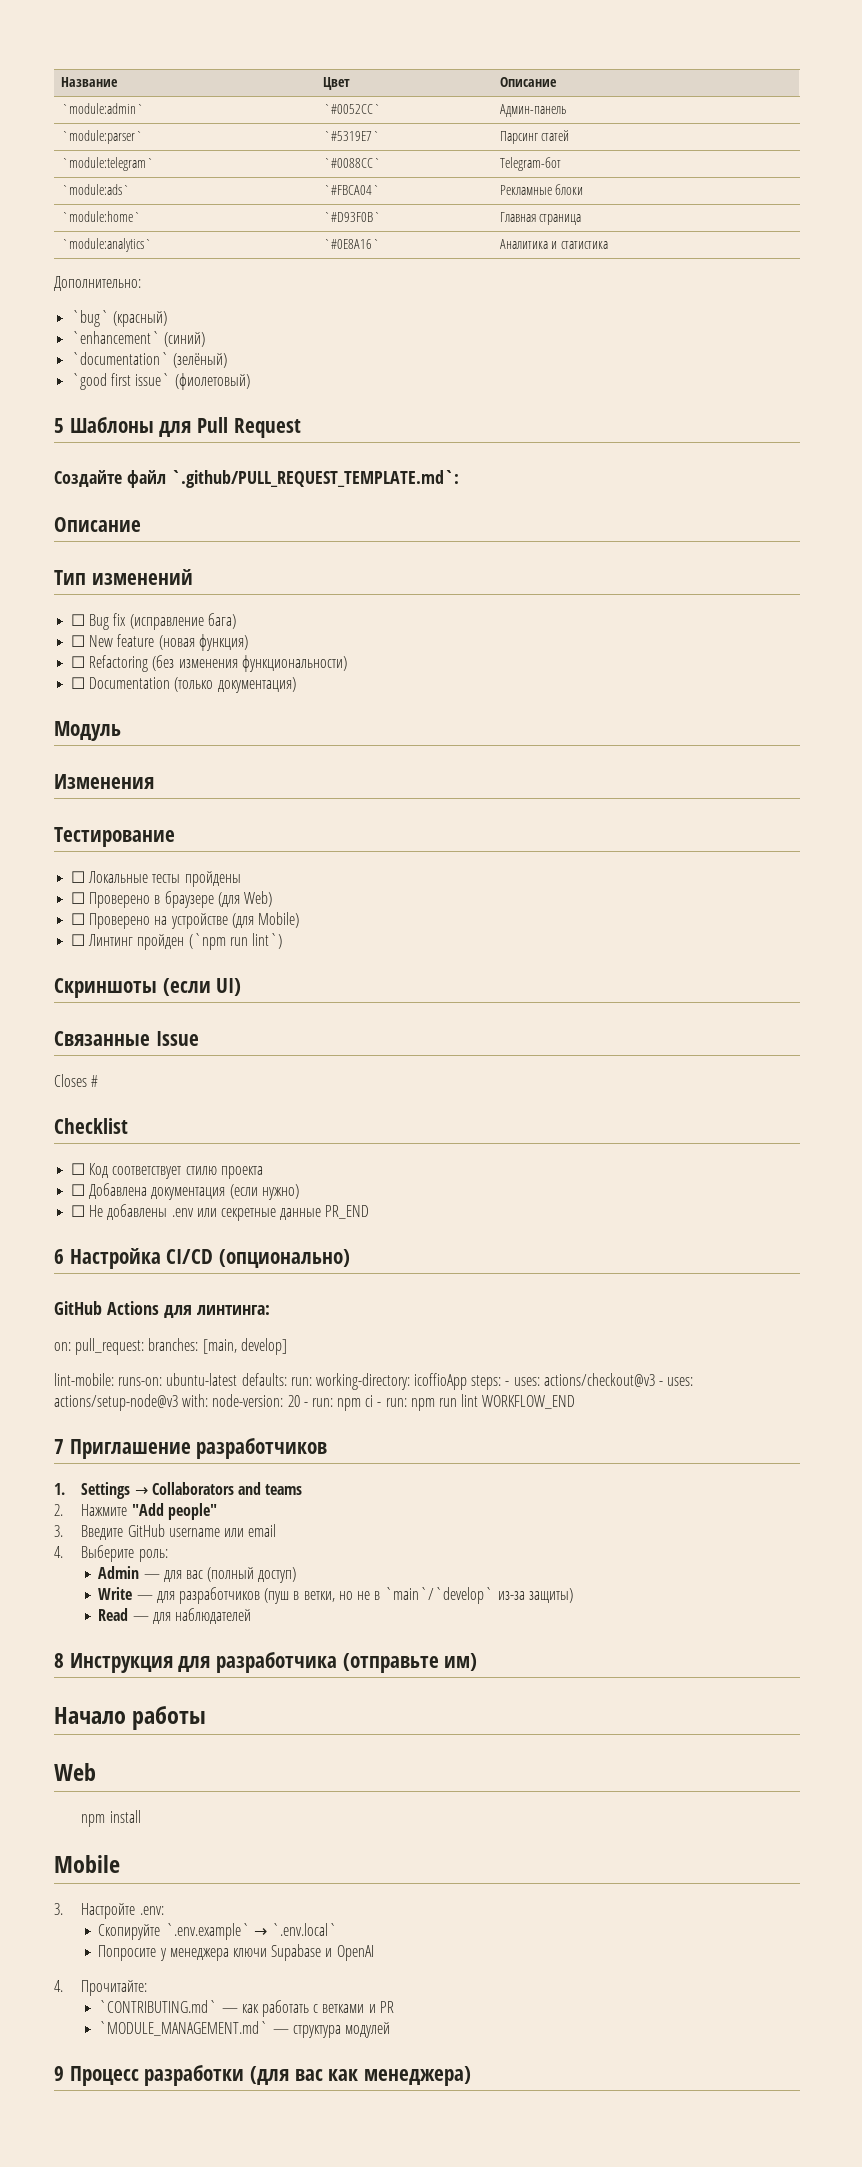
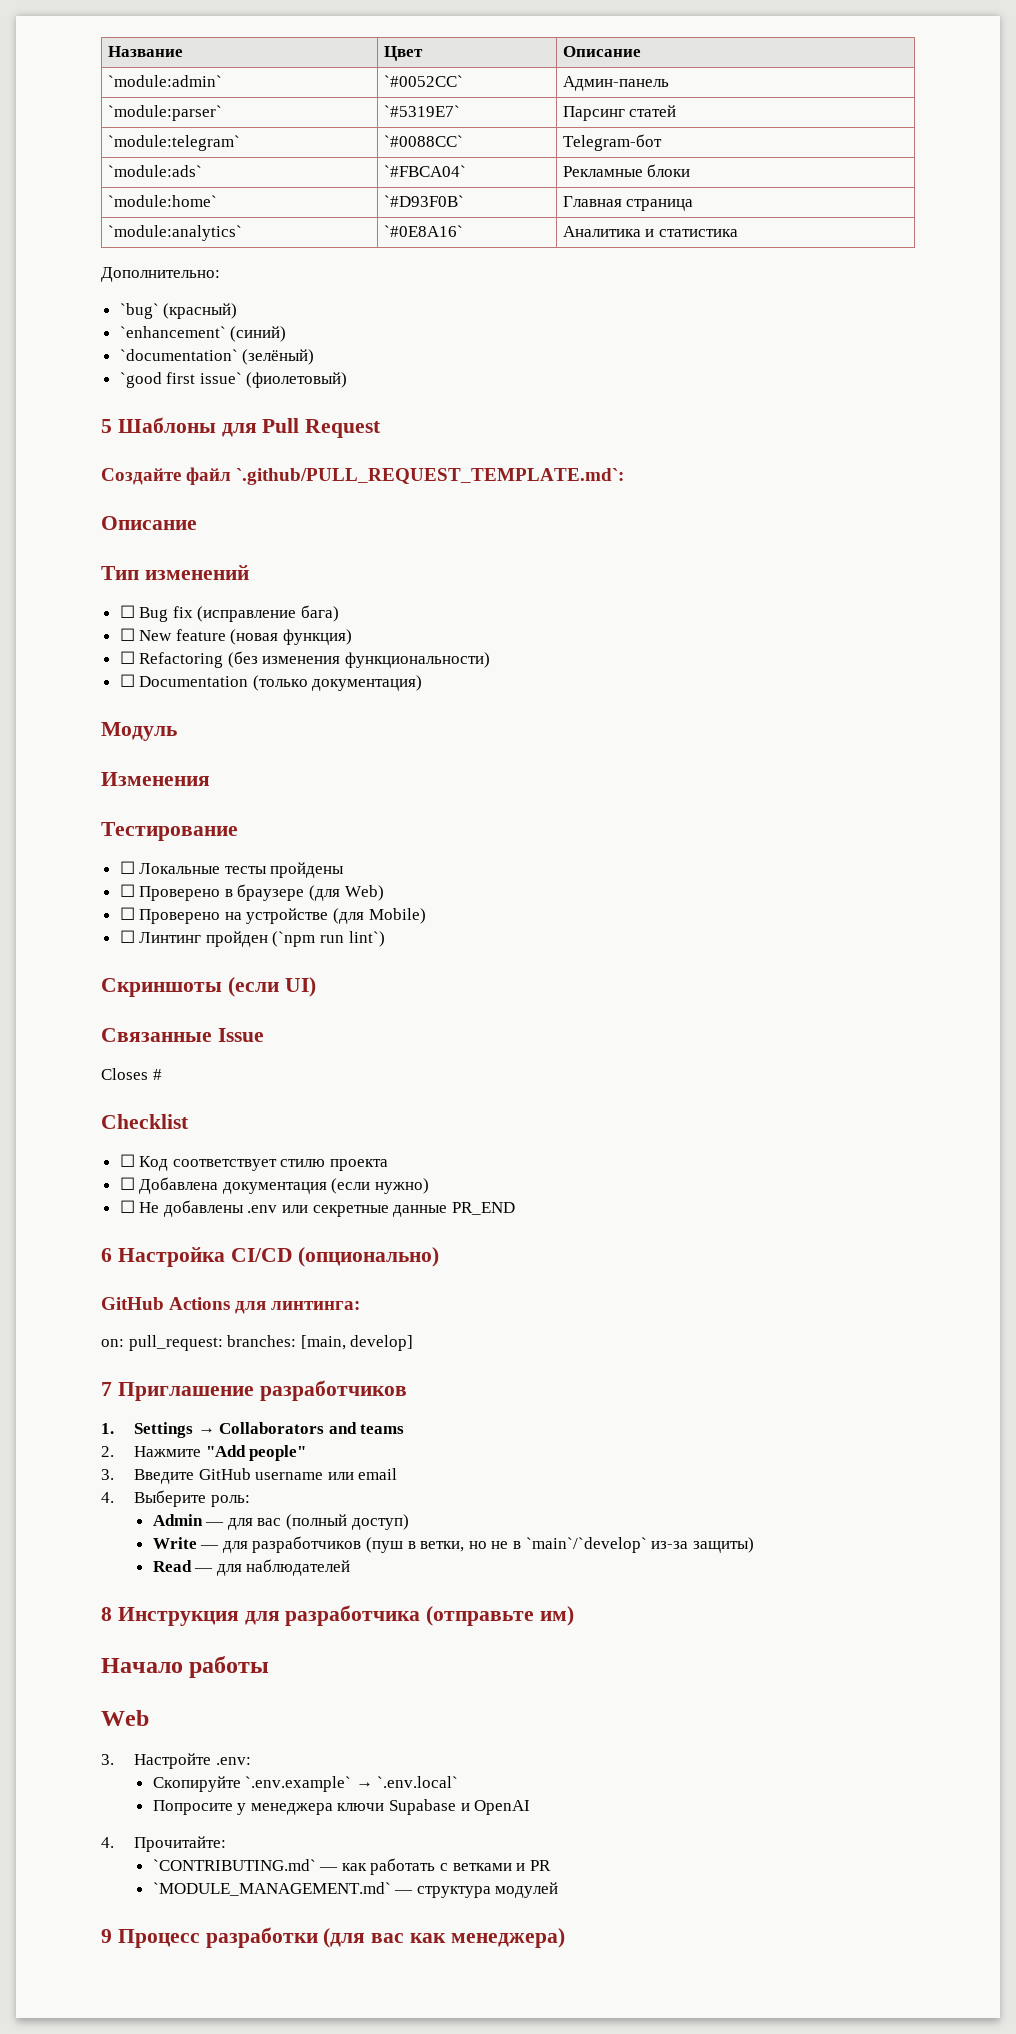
[54,1373,694,1390] [54,1394,576,1411] // lint-mobile: runs-on: ubuntu-latest defaults: run: working-directory: icoffioApp steps: - uses: actions/checkout@v3 - uses: actions/setup-node@v3 with: node-version: 20 - run: npm ci - run: npm run lint WORKFLOW_END -> (414, 1343) none
[81,1810,141,1827] [54,1855,120,1873] // npm install // Mobile -> (149, 1718) none

